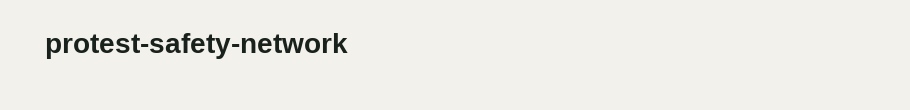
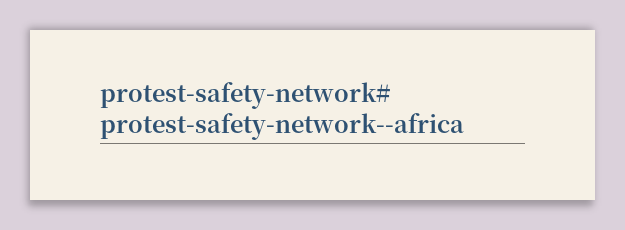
[45,33,348,59] protest-safety-network -> [100,82,390,109] [100,113,464,140] protest-safety-network# protest-safety-network--africa

